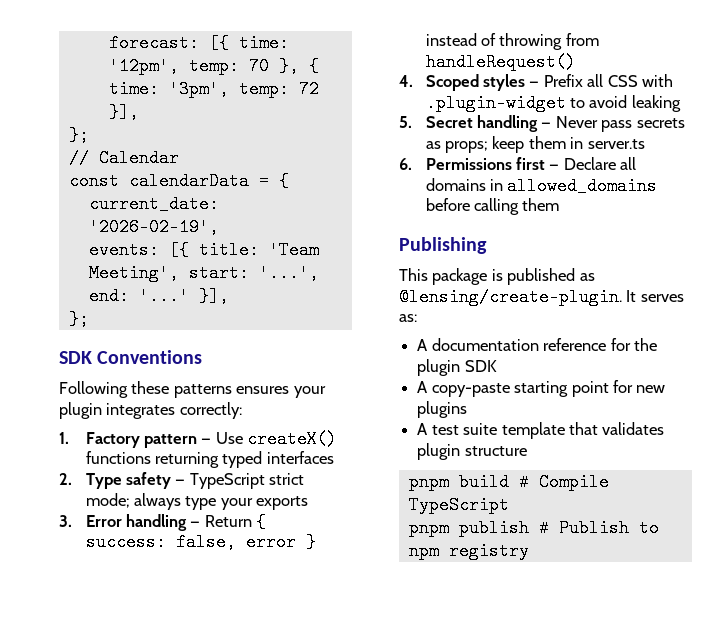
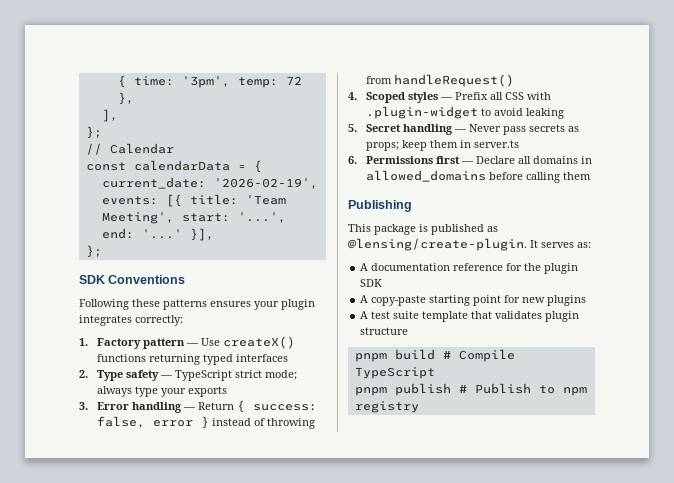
[108,34,289,52] [108,57,299,75] forecast: [{ time: '12pm', temp: 70 }, -> (117, 81) none
[108,103,139,121] }], -> [117,92,134,105] [101,109,118,122] }, // ],

